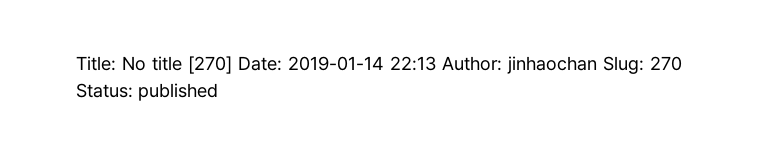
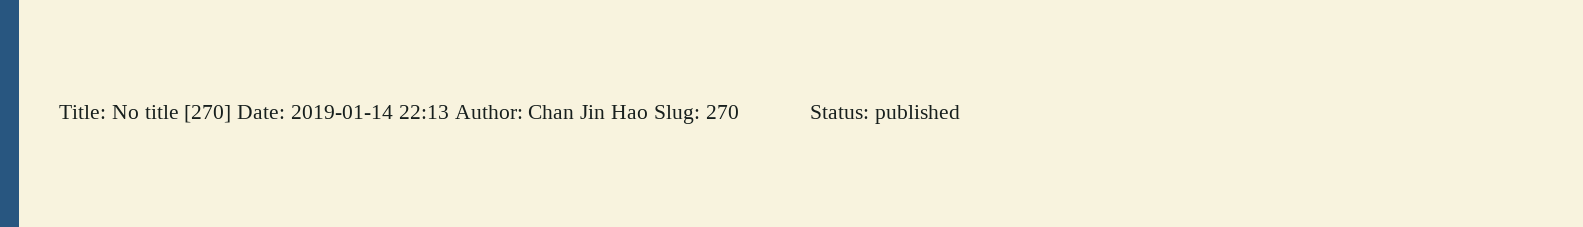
[507,56,597,74] jinhaochan -> [528,105,649,119] Chan Jin Hao

